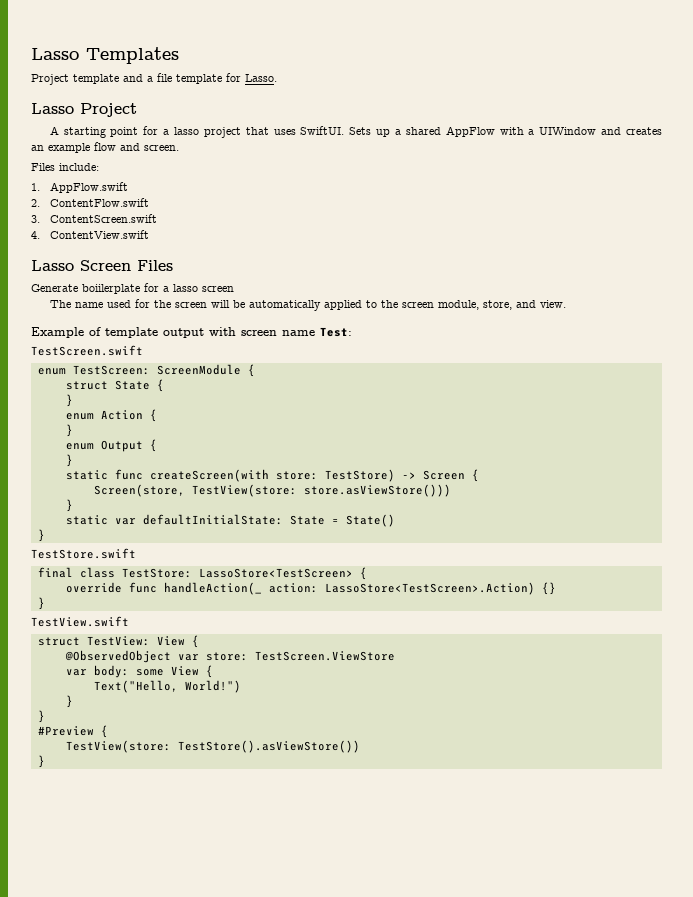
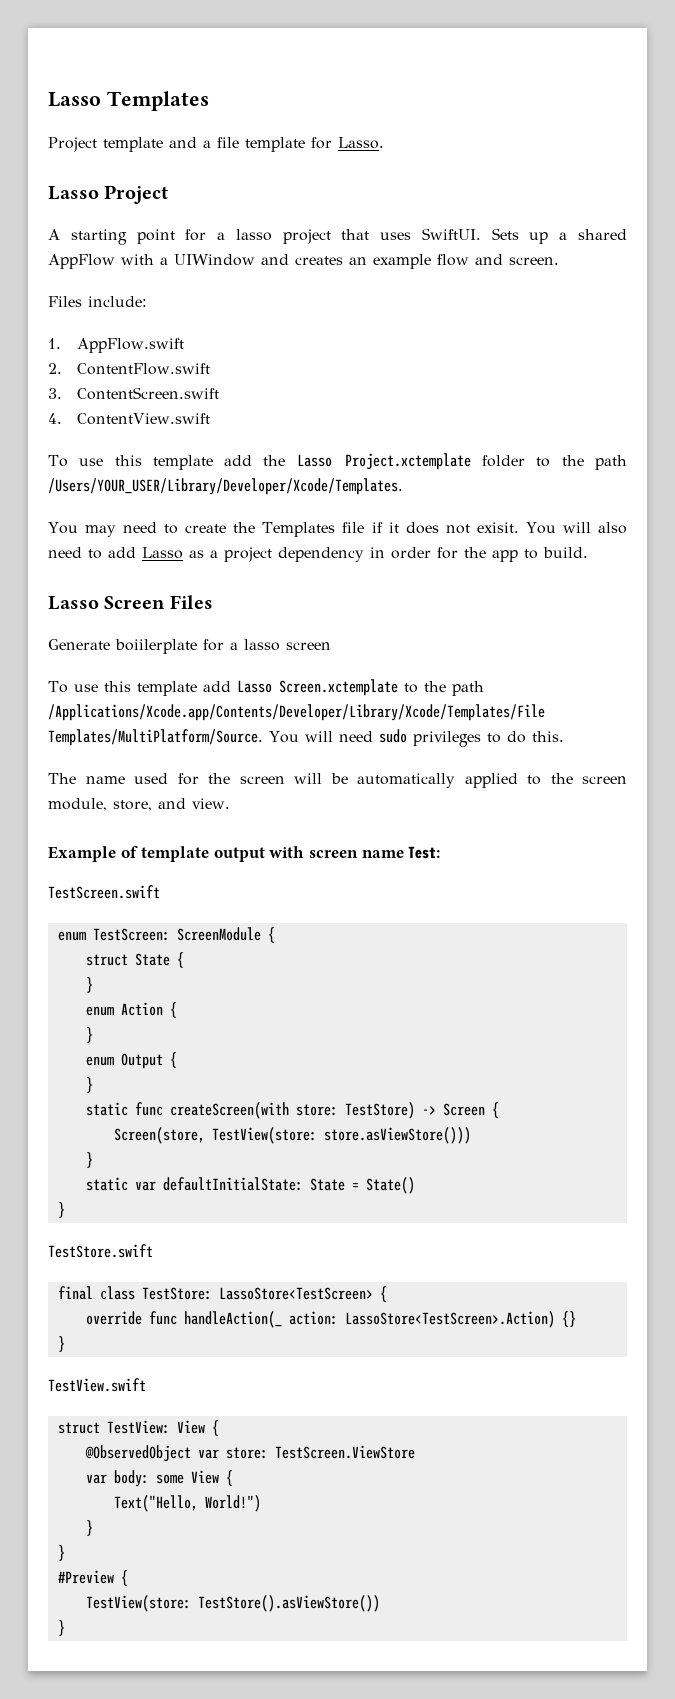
(149, 234) none -> [48,453,627,470] [48,478,403,495] [48,522,628,537] [48,547,588,562] // To use this template add the Lasso Project.xctemplate folder to the path /Users/YOUR_USER/Library/Developer/Xcode/Templates. // You may need to create the Templates file if it does not exisit. You will also need to add Lasso as a project dependency in order for the app to build.
(234, 289) none -> [48,679,484,696] [48,704,545,721] [48,729,564,747] // To use this template add Lasso Screen.xctemplate to the path /Applications/Xcode.app/Contents/Developer/Library/Xcode/Templates/File Templates/MultiPlatform/Source. You will need sudo privileges to do this.

